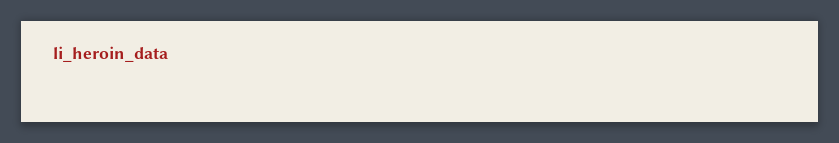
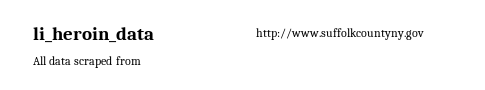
(168, 54) none -> [33,56,141,68] [256,28,424,40] // All data scraped from http://www.suffolkcountyny.gov

